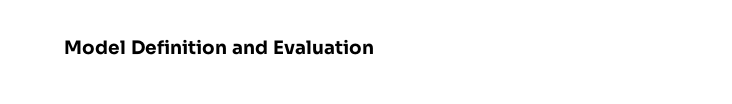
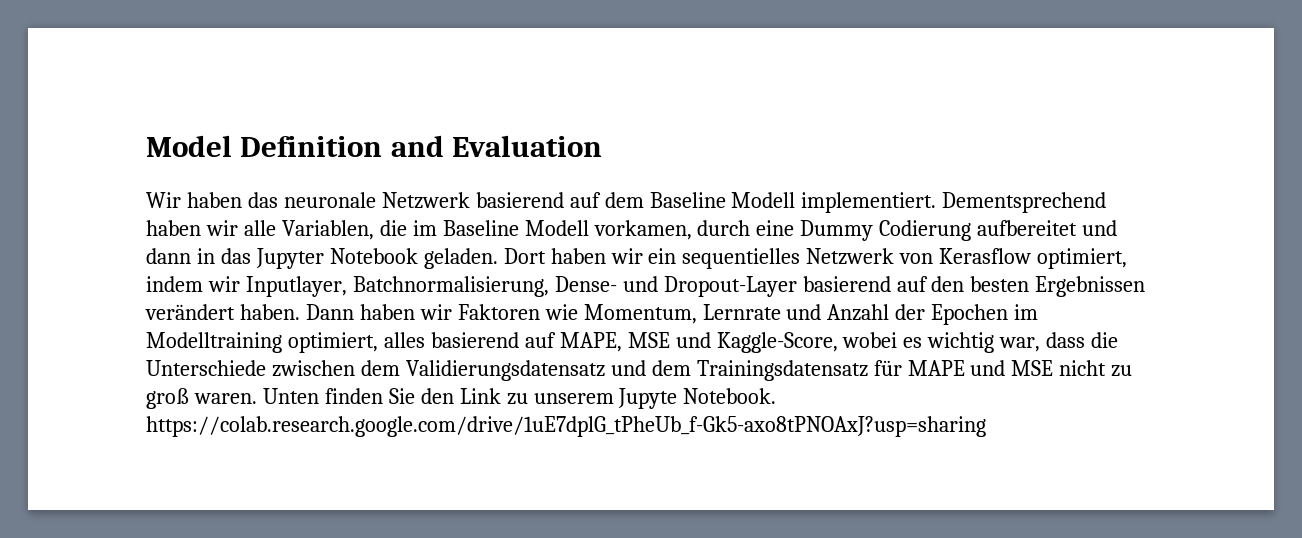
(374, 47) none -> [146,192,1107,213] [146,220,1118,241] [146,248,1128,269] [146,276,1146,297] [145,304,1039,325] [146,332,1119,353] [146,360,1133,381] [146,388,777,409] [146,416,986,437] // Wir haben das neuronale Netzwerk basierend auf dem Baseline Modell implementiert. Dementsprechend haben wir alle Variablen, die im Baseline Modell vorkamen, durch eine Dummy Codierung aufbereitet und dann in das Jupyter Notebook geladen. Dort haben wir ein sequentielles Netzwerk von Kerasflow optimiert, indem wir Inputlayer, Batchnormalisierung, Dense- und Dropout-Layer basierend auf den besten Ergebnissen verändert haben. Dann haben wir Faktoren wie Momentum, Lernrate und Anzahl der Epochen im Modelltraining optimiert, alles basierend auf MAPE, MSE und Kaggle-Score, wobei es wichtig war, dass die Unterschiede zwischen dem Validierungsdatensatz und dem Trainingsdatensatz für MAPE und MSE nicht zu groß waren. Unten finden Sie den Link zu unserem Jupyte Notebook. https://colab.research.google.com/drive/1uE7dplG_tPheUb_f-Gk5-axo8tPNOAxJ?usp=sharing

